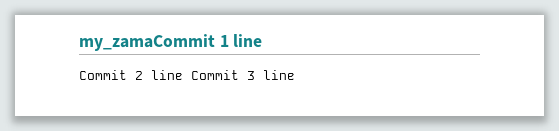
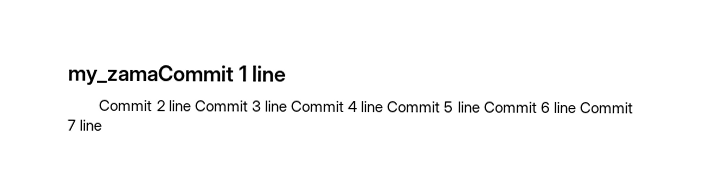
(295, 75) none -> [290,100,633,114] [67,119,103,131] Commit 4 line Commit 5 line Commit 6 line Commit 7 line

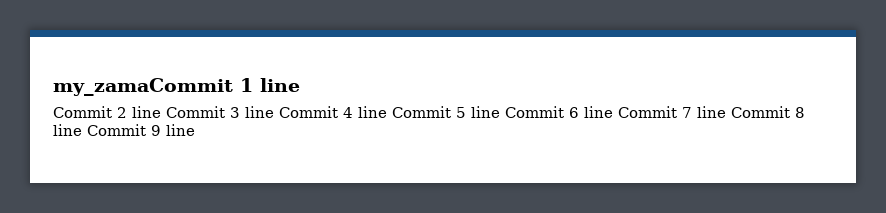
(103, 125) none -> [731,106,805,118] [53,124,195,136] Commit 8 line Commit 9 line

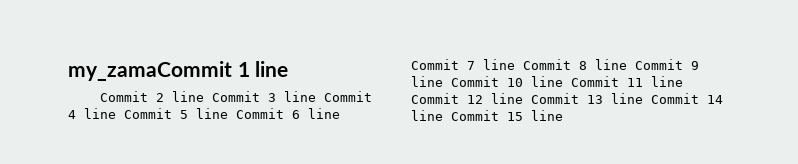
(195, 130) none -> [451,76,683,87] [411,93,723,104] [411,110,563,121] Commit 10 line Commit 11 line Commit 12 line Commit 13 line Commit 14 line Commit 15 line

